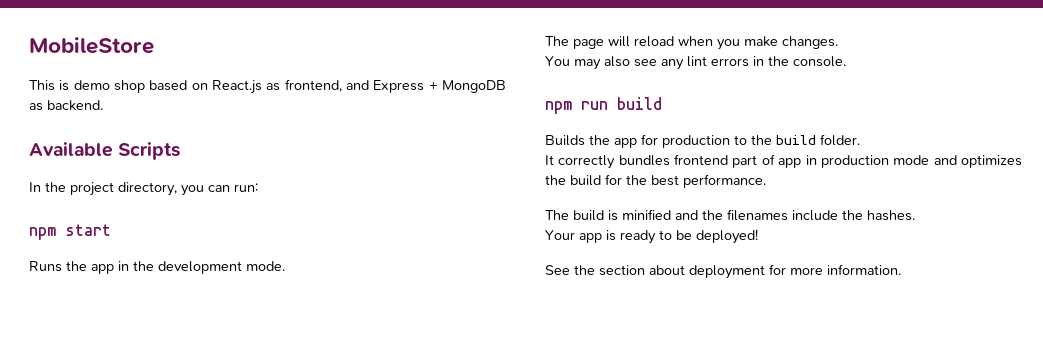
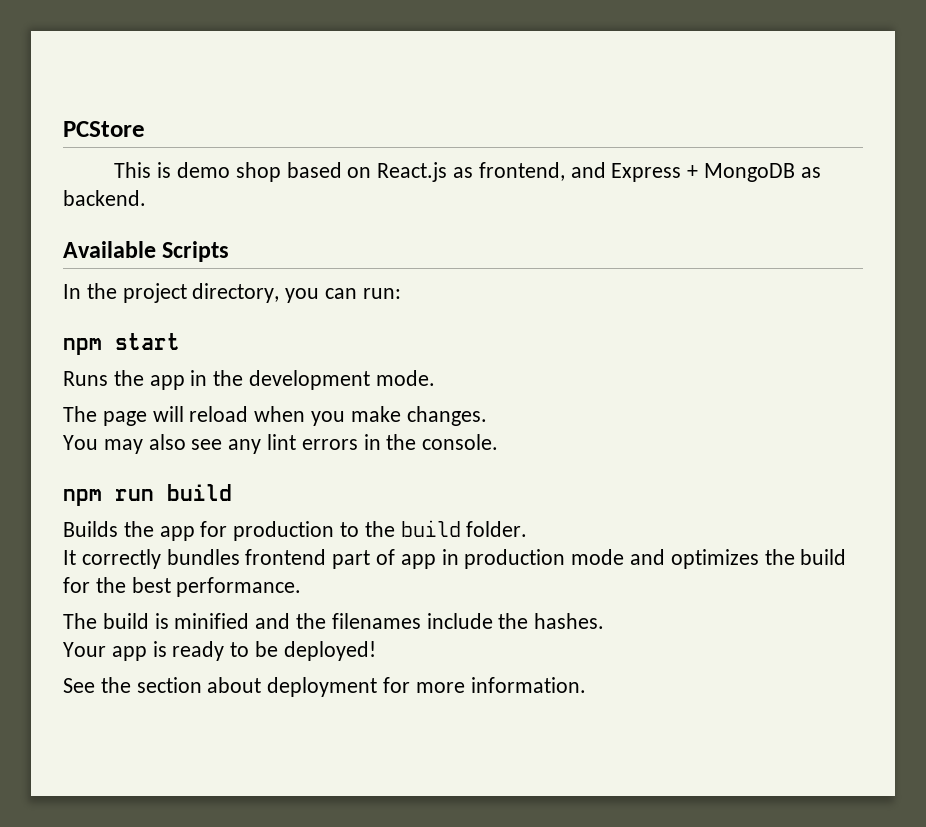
[29,37,154,54] MobileStore -> [63,121,145,137] PCStore

